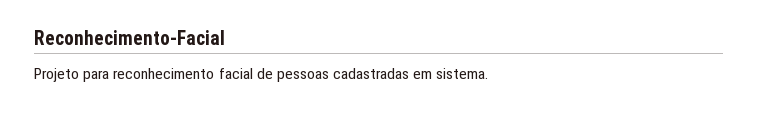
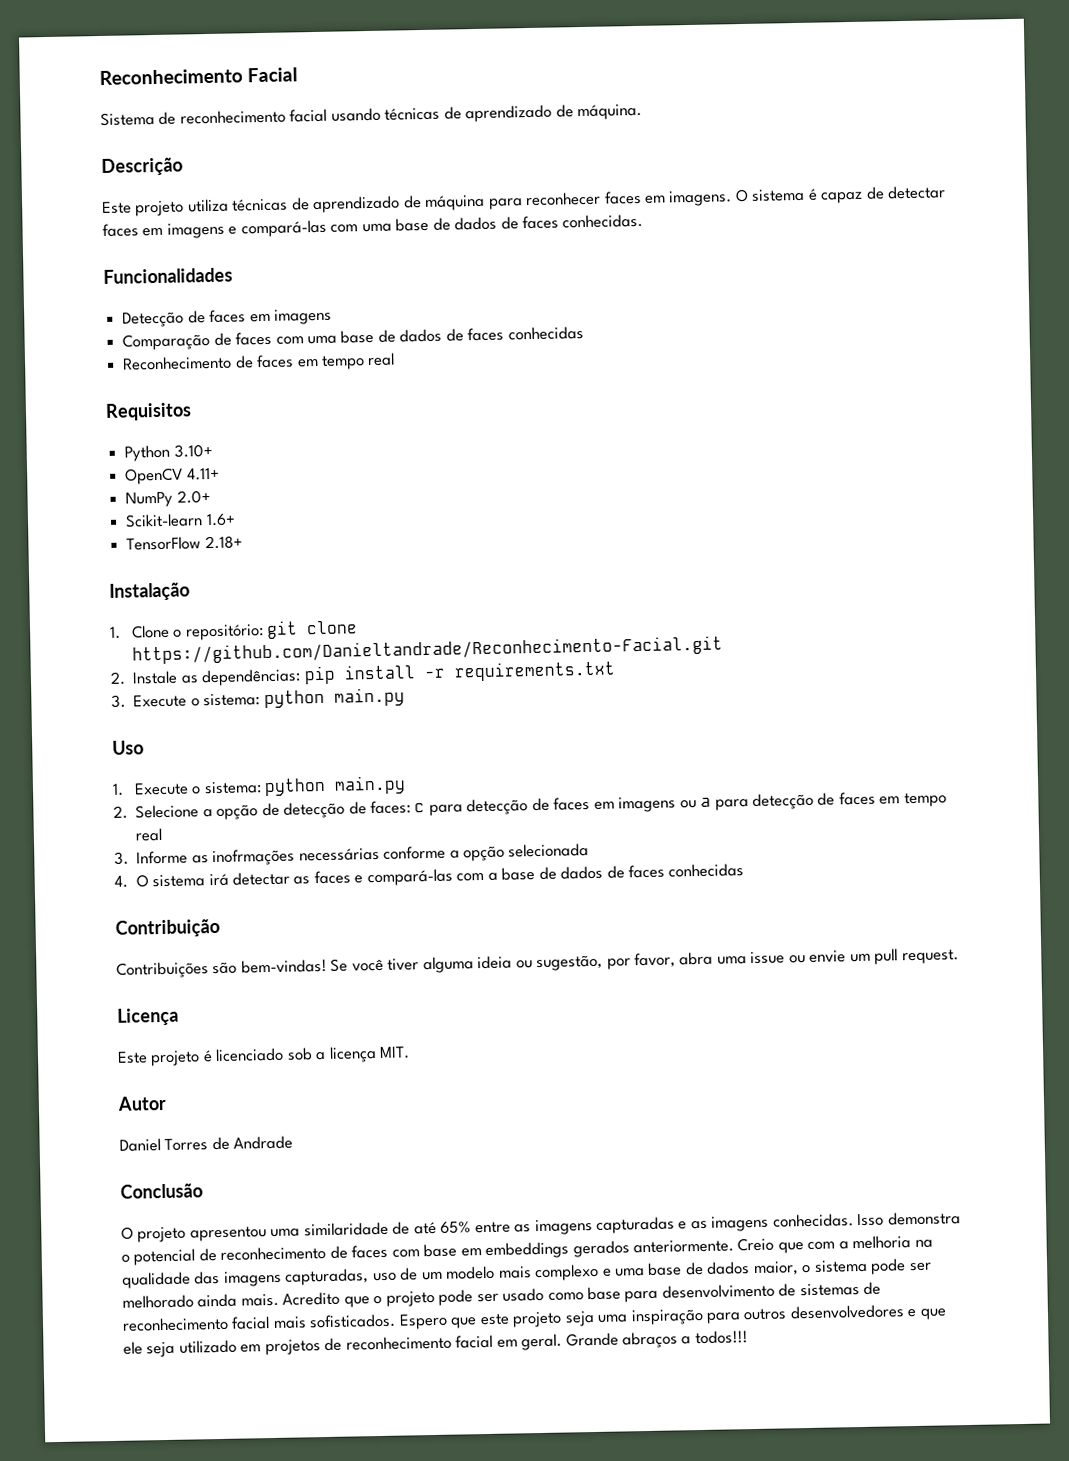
[34,30,225,45] [34,68,489,82] Reconhecimento-Facial // Projeto para reconhecimento facial de pessoas cadastradas em sistema. -> [99,67,299,86] [100,103,643,126] [101,157,183,176] [102,185,947,217] [102,213,644,239] [103,267,233,284] [122,308,332,328] [122,326,584,351] [122,352,396,371] [105,402,192,421] [124,443,213,462] [125,467,220,485] [125,490,211,508] [125,513,236,528] [126,535,243,551] [109,582,190,601] [109,620,358,641] [131,635,723,665] [110,660,616,687] [111,687,405,709] [112,740,144,755] [112,775,406,797] [113,791,947,820] [135,827,163,842] [114,842,590,867] [114,863,745,888] [115,918,220,938] [116,948,959,979] [117,1007,179,1026] [117,1046,411,1067] [117,1095,167,1111] [119,1135,294,1152] [120,1183,203,1199] [121,1211,961,1243] [121,1235,933,1266] [122,1258,932,1289] [122,1281,882,1309] [122,1304,947,1332] [123,1330,748,1358] Reconhecimento Facial // Sistema de reconhecimento facial usando técnicas de aprendizado de máquina. // Descrição // Este projeto utiliza técnicas de aprendizado de máquina para reconhecer faces em imagens. O sistema é capaz de detectar faces em imagens e compará-las com uma base de dados de faces conhecidas. // Funcionalidades // Detecção de faces em imagens // Comparação de faces com uma base de dados de faces conhecidas // Reconhecimento de faces em tempo real // Requisitos // Python 3.10+ // OpenCV 4.11+ // NumPy 2.0+ // Scikit-learn 1.6+ // TensorFlow 2.18+ // Instalação // 1. Clone o repositório: git clone https://github.com/Danieltandrade/Reconhecimento-Facial.git // 2. Instale as dependências: pip install -r requirements.txt // 3. Execute o sistema: python main.py // Uso // 1. Execute o sistema: python main.py // 2. Selecione a opção de detecção de faces: c para detecção de faces em imagens ou a para detecção de faces em tempo real // 3. Informe as inofrmações necessárias conforme a opção selecionada // 4. O sistema irá detectar as faces e compará-las com a base de dados de faces conhecidas // Contribuição // Contribuições são bem-vindas! Se você tiver alguma ideia ou sugestão, por favor, abra uma issue ou envie um pull request. // Licença // Este projeto é licenciado sob a licença MIT. // Autor // Daniel Torres de Andrade // Conclusão // O projeto apresentou uma similaridade de até 65% entre as imagens capturadas e as imagens conhecidas. Isso demonstra o potencial de reconhecimento de faces com base em embeddings gerados anteriormente. Creio que com a melhoria na qualidade das imagens capturadas, uso de um modelo mais complexo e uma base de dados maior, o sistema pode ser melhorado ainda mais. Acredito que o projeto pode ser usado como base para desenvolvimento de sistemas de reconhecimento facial mais sofisticados. Espero que este projeto seja uma inspiração para outros desenvolvedores e que ele seja utilizado em projetos de reconhecimento facial em geral. Grande abraços a todos!!!

